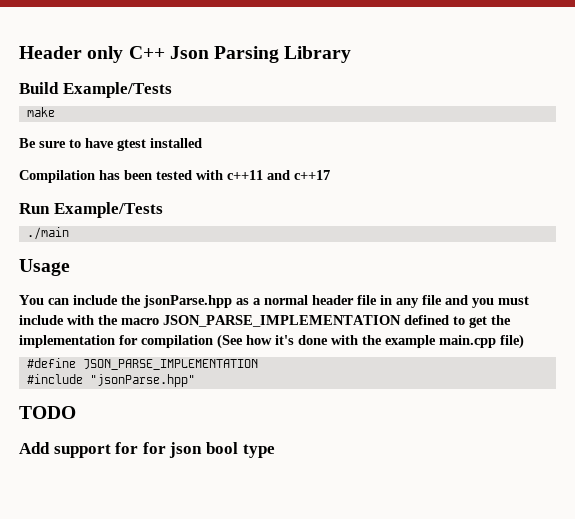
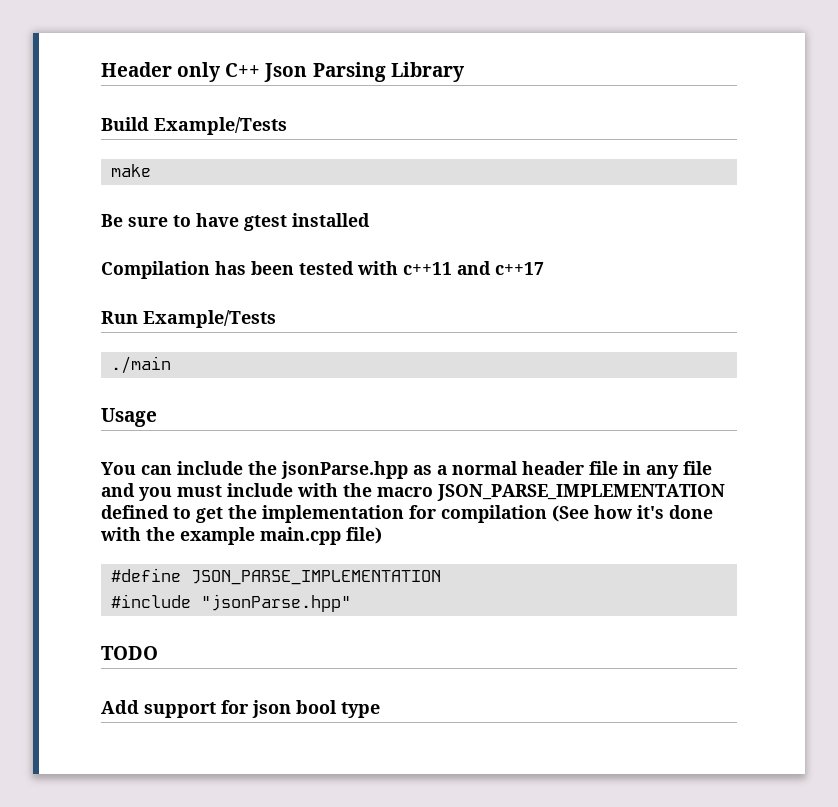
[142,442,166,454] for -> (249, 707) none

